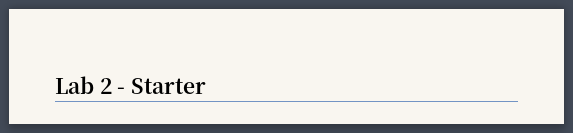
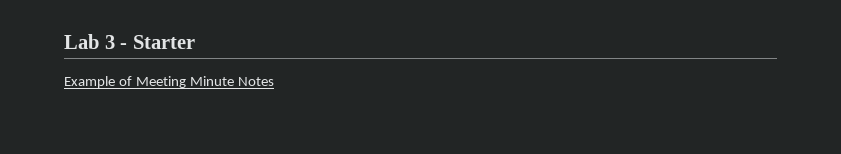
[99,78,112,94] 2 -> [104,35,115,49] 3
(207, 86) none -> [64,76,274,88] // Example of Meeting Minute Notes

